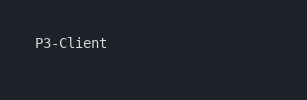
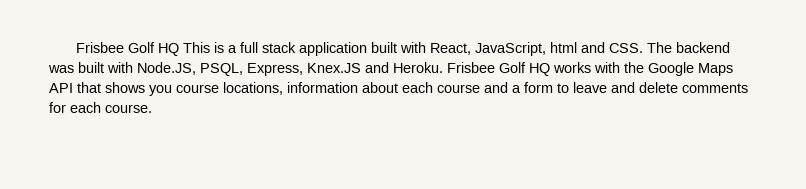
[35,37,107,48] P3-Client -> [75,42,730,56] [48,62,733,76] [49,82,748,96] [49,102,152,113] Frisbee Golf HQ This is a full stack application built with React, JavaScript, html and CSS. The backend was built with Node.JS, PSQL, Express, Knex.JS and Heroku. Frisbee Golf HQ works with the Google Maps API that shows you course locations, information about each course and a form to leave and delete comments for each course.

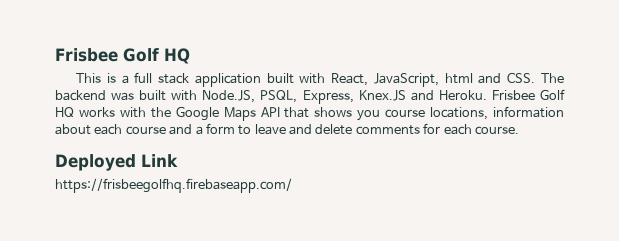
[75,42,179,56] Frisbee Golf HQ -> [55,48,190,64] Frisbee Golf HQ //
(152, 108) none -> [55,154,178,171] [55,178,292,193] // Deployed Link // https://frisbeegolfhq.firebaseapp.com/

